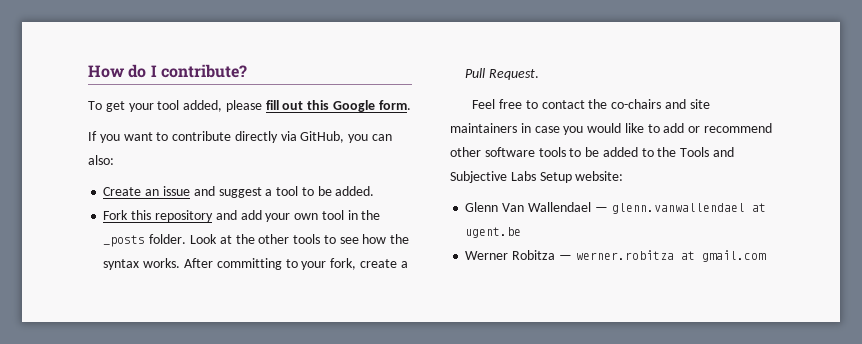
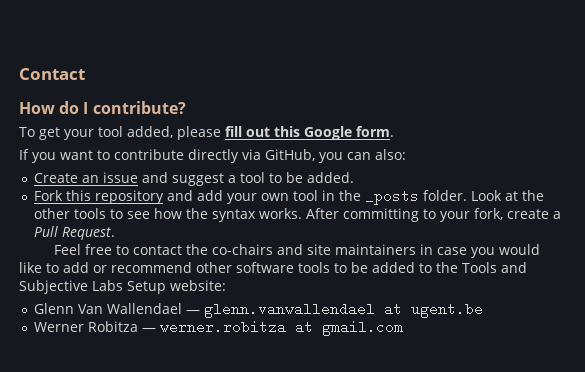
(88, 71) none -> [19,68,85,80] Contact //

